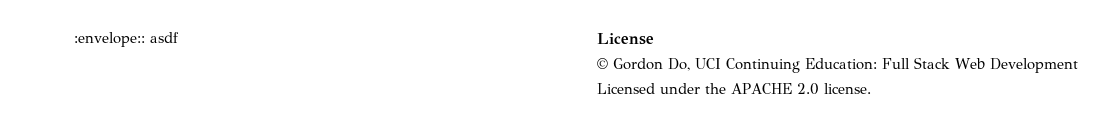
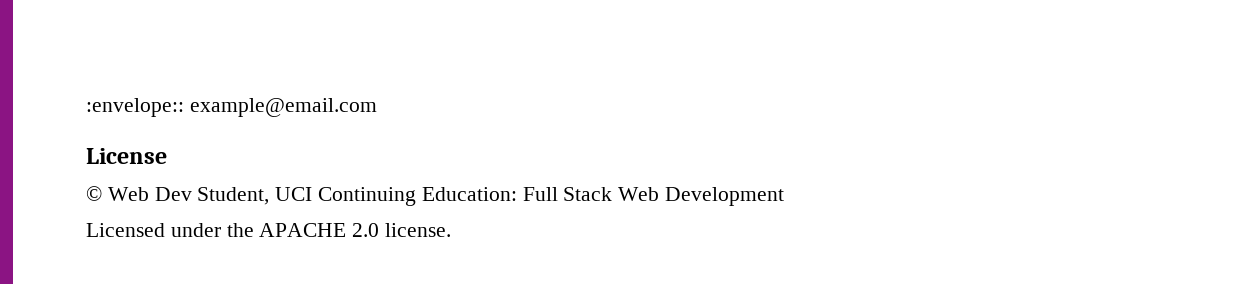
[150,32,179,43] asdf -> [189,98,377,117] example@email.com
[613,58,690,71] Gordon Do, -> [107,187,270,205] Web Dev Student,

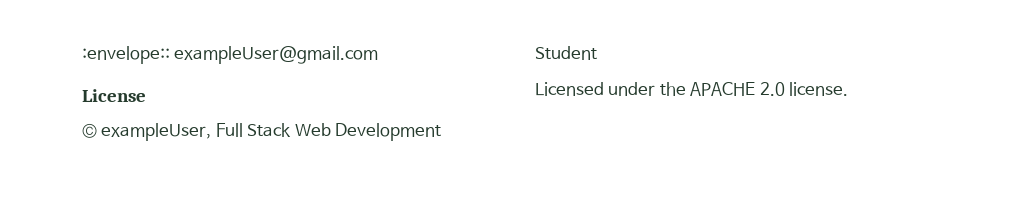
[189,98,377,117] example@email.com -> [174,46,379,64] exampleUser@gmail.com
[107,187,517,206] Web Dev Student, UCI Continuing Education: -> [101,123,212,141] exampleUser,
(785, 196) none -> [535,46,597,60] Student

